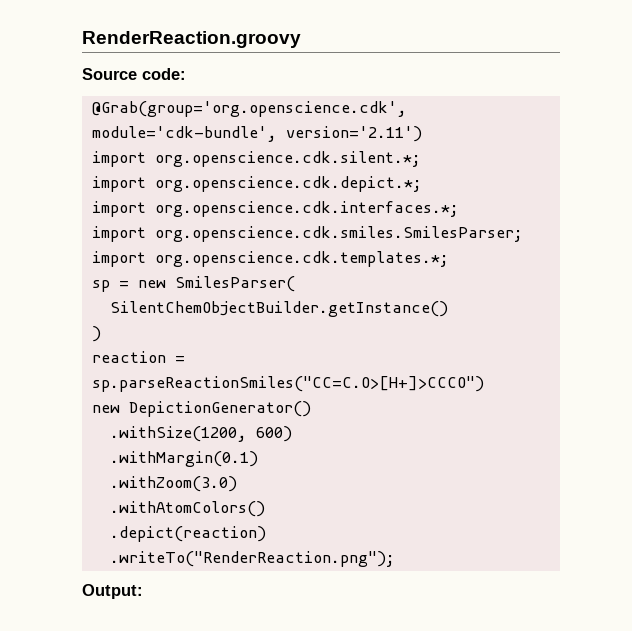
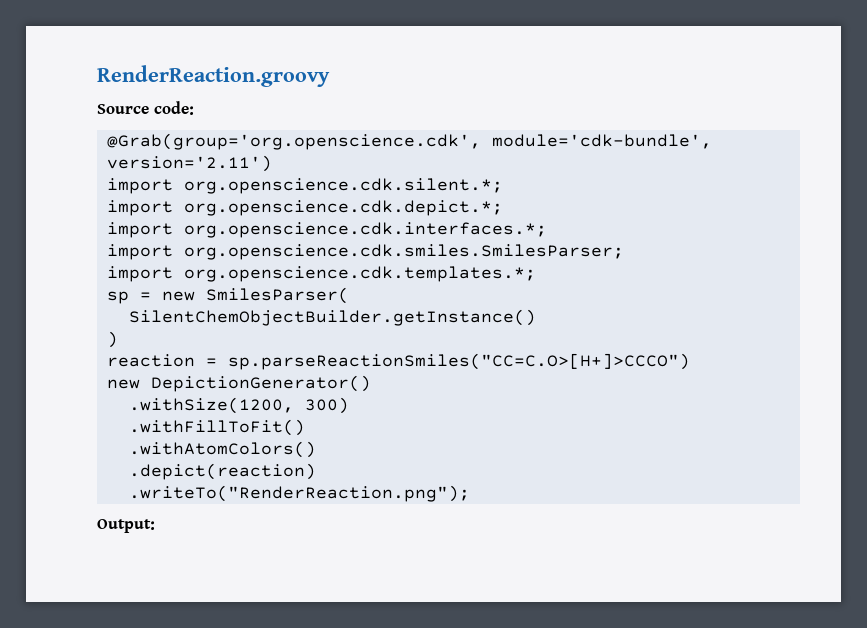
[255,426,292,442] [109,451,258,467] [109,476,237,492] 600) // .withMargin(0.1) // .withZoom(3.0) -> [305,397,350,414] [129,419,306,436] 300) // .withFillToFit()

